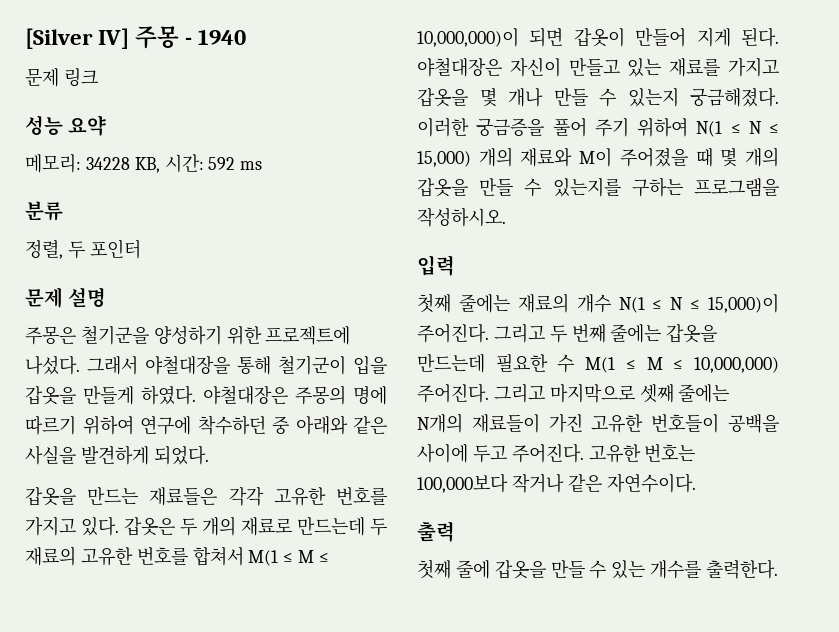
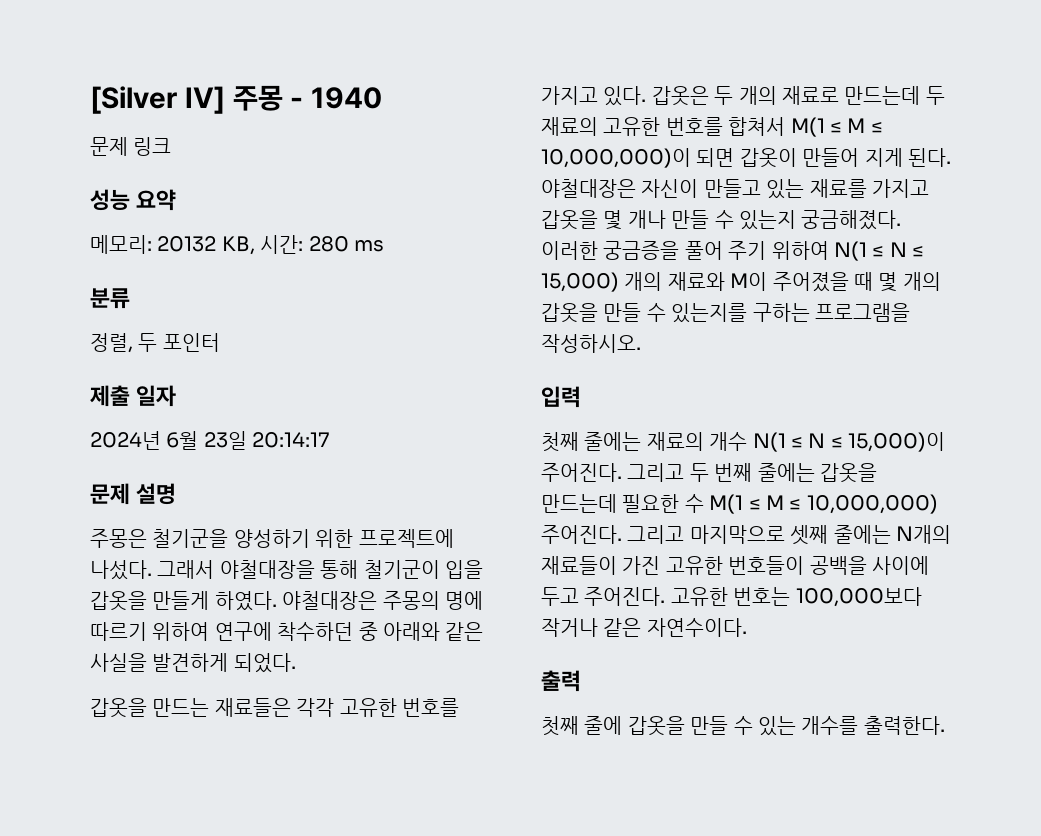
[85,157,130,170] 34228 -> [157,236,217,252] 20132
[208,157,236,170] 592 -> [308,236,349,252] 280
(141, 249) none -> [90,385,177,407] [90,431,330,450] // 제출 일자 // 2024년 6월 23일 20:14:17

